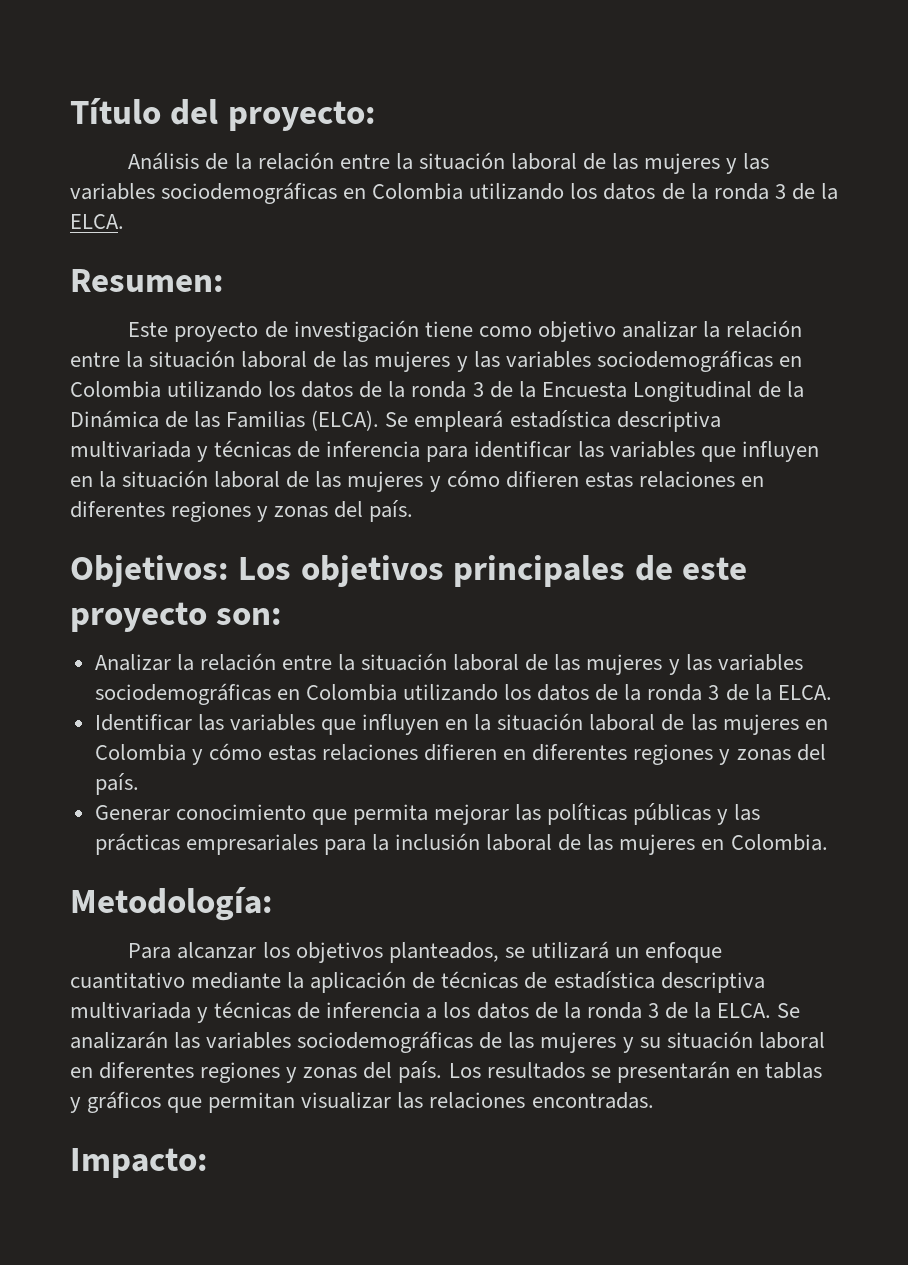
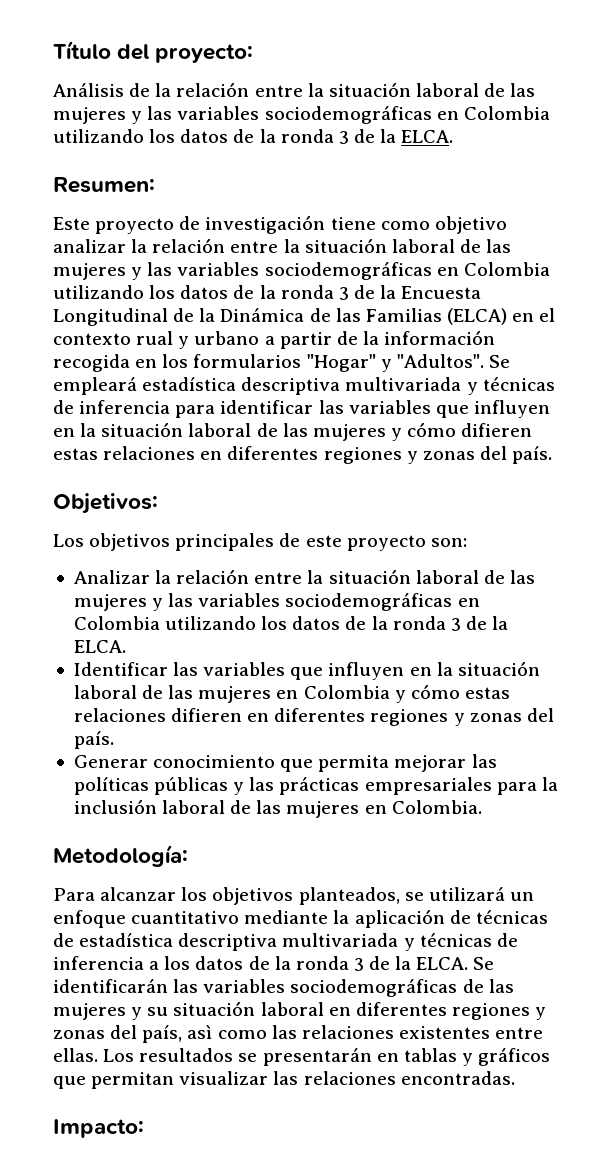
[311,410,380,431] (ELCA). -> [446,308,556,325] [53,330,496,349] [53,354,484,372] (ELCA) en el contexto rual y urbano a partir de la información recogida en los formularios "Hogar" y "Adultos".
(229, 571) none -> (158, 503) //
[70,1031,168,1049] analizarán -> [53,979,168,993] identificarán
[398,1061,443,1083] país. -> [142,1025,544,1043] [53,1048,98,1062] país, asì como las relaciones existentes entre ellas.

